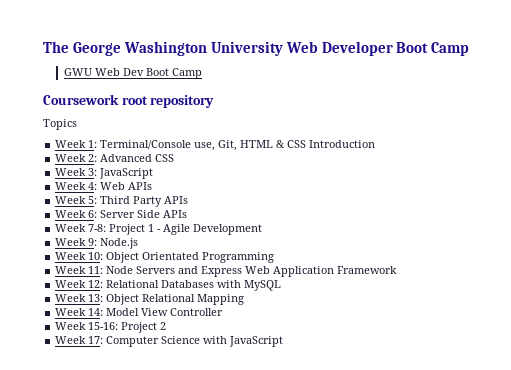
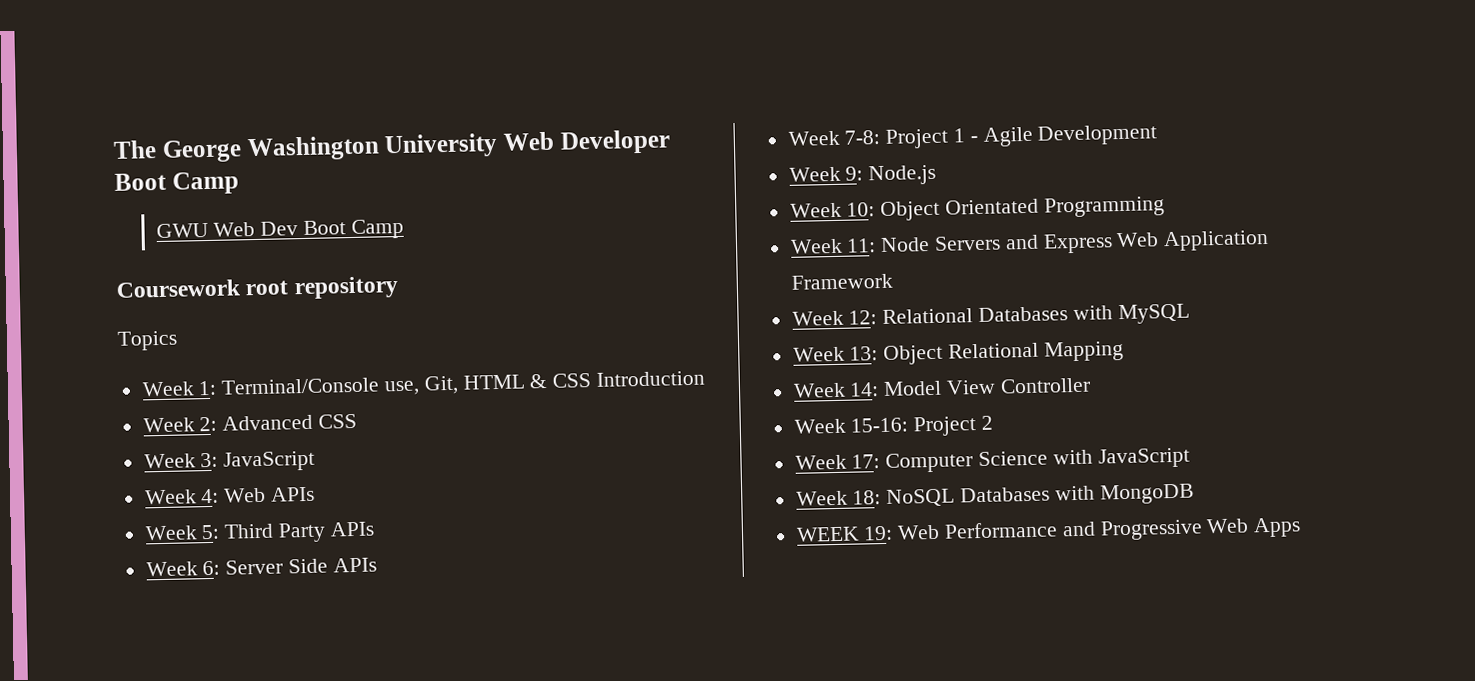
(284, 341) none -> [795,483,1194,507] [795,517,1302,542] // Week 18: NoSQL Databases with MongoDB // WEEK 19: Web Performance and Progressive Web Apps

